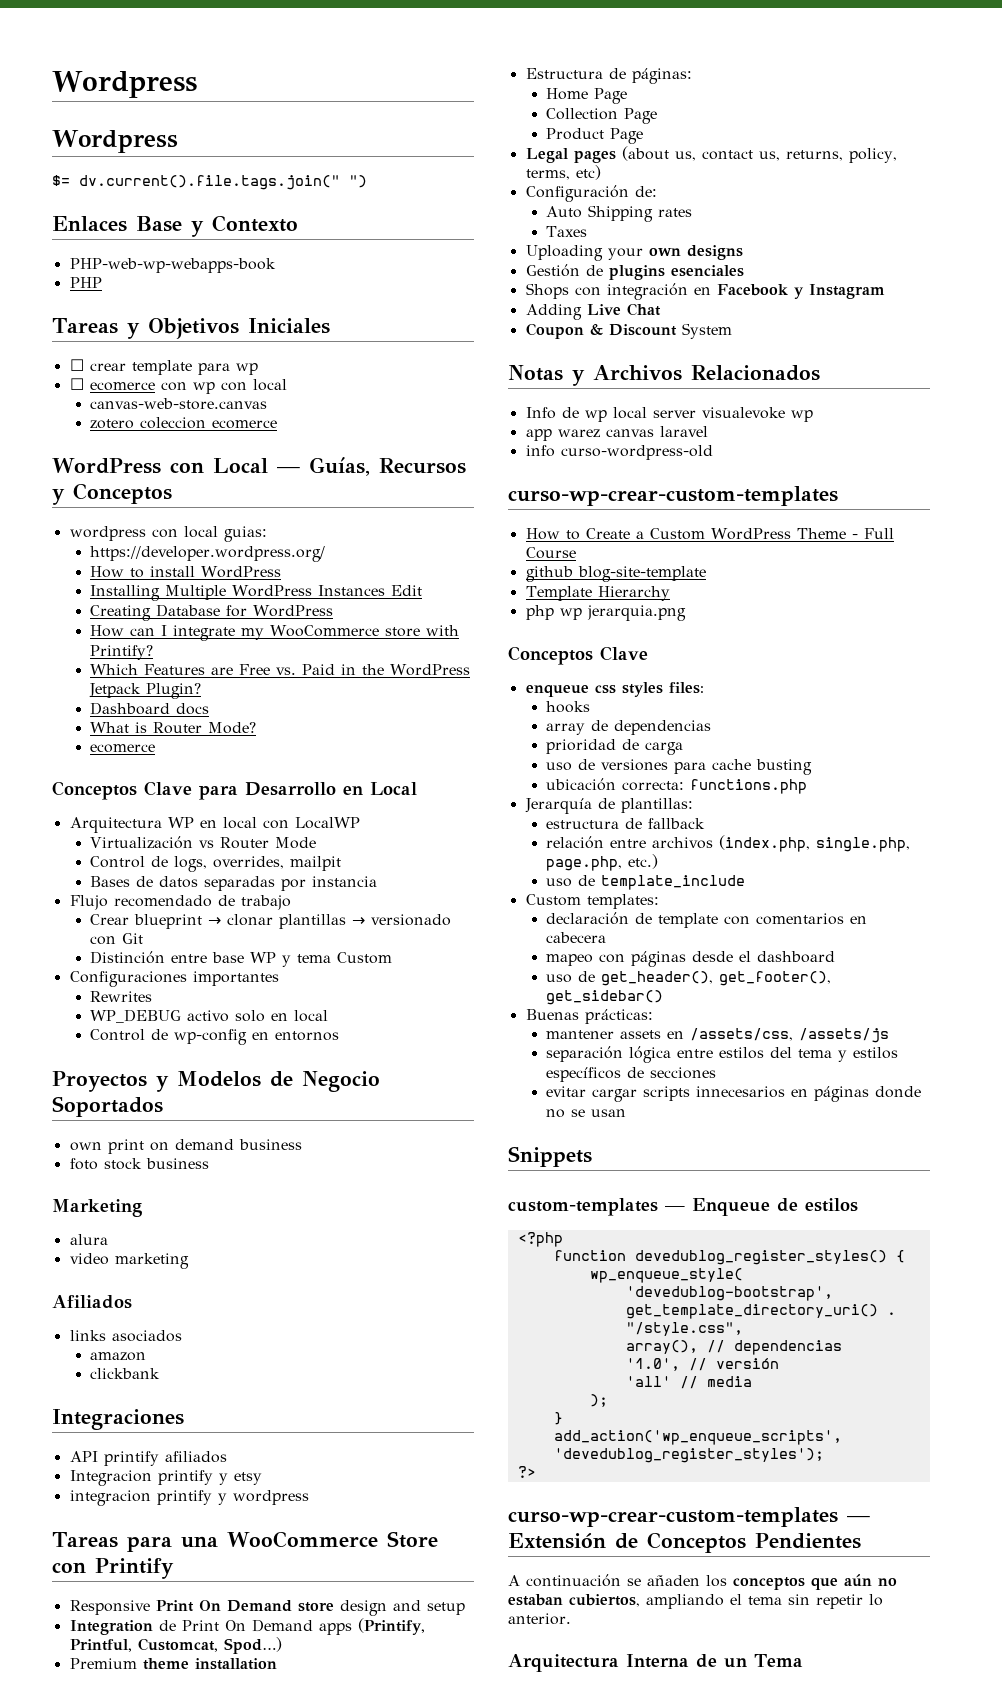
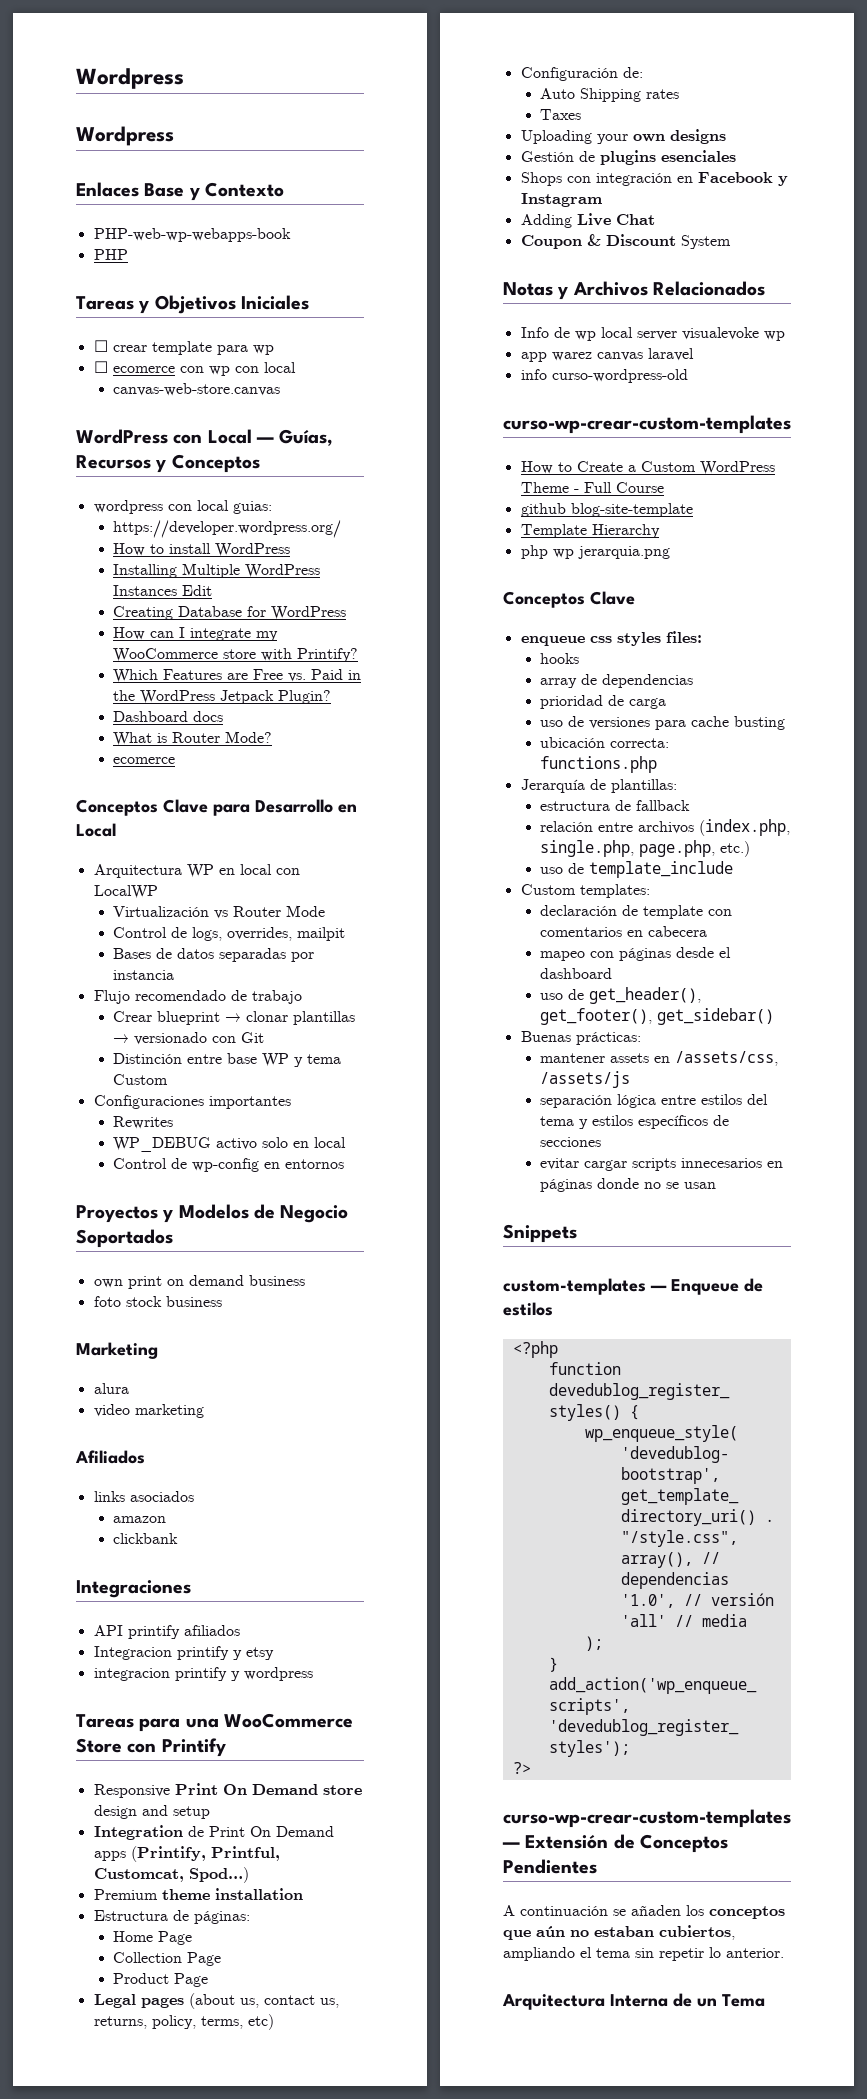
[52,175,367,190] // $= dv.current().file.tags.join(" ") -> (174, 136) none
[90,417,278,429] // zotero coleccion ecomerce -> (281, 389) none

